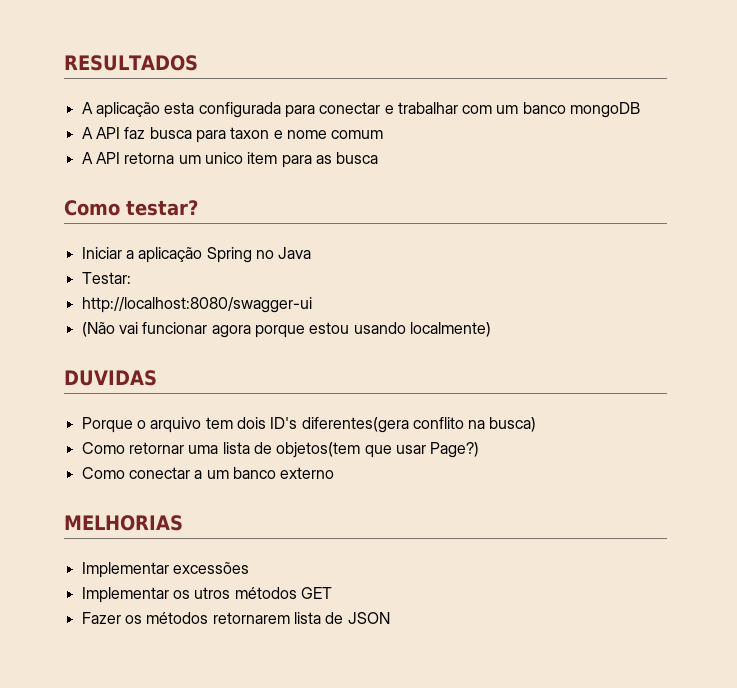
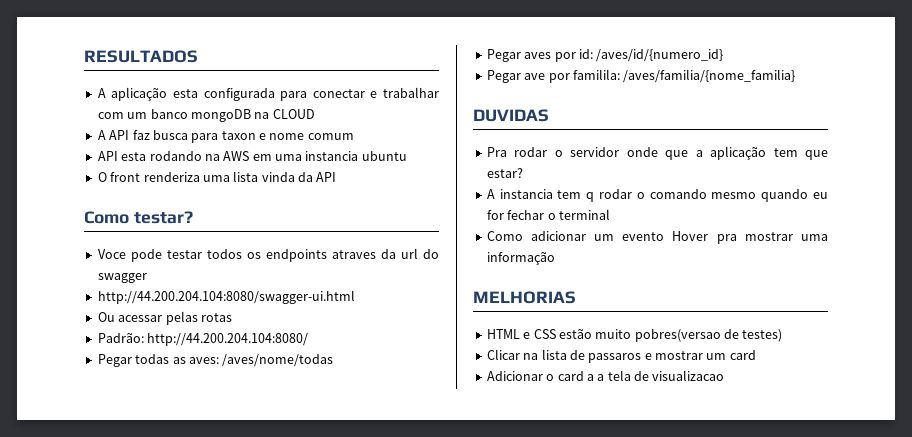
(641, 110) none -> [254,109,315,119] na CLOUD
[81,152,379,168] [64,200,198,216] [81,247,312,263] [81,272,131,284] [81,297,312,313] [81,322,491,338] [64,370,157,386] [81,417,537,433] [81,442,480,458] [81,467,335,479] [64,515,183,531] [81,562,249,578] [81,587,332,603] [81,612,390,624] A API retorna um unico item para as busca // Como testar? // Iniciar a aplicação Spring no Java // Testar: // http://localhost:8080/swagger-ui // (Não vai funcionar agora porque estou usando localmente) // DUVIDAS // Porque o arquivo tem dois ID's diferentes(gera conflito na busca) // Como retornar uma lista de objetos(tem que usar Page?) // Como conectar a um banco externo // MELHORIAS // Implementar excessões // Implementar os utros métodos GET // Fazer os métodos retornarem lista de JSON -> [97,151,407,161] [97,171,337,182] [84,211,193,224] [97,248,439,262] [97,273,147,283] [97,290,355,304] [97,311,232,325] [97,333,309,346] [97,354,334,367] [486,49,724,62] [486,69,796,83] [473,109,549,122] [486,146,828,160] [486,168,523,178] [486,189,828,202] [486,209,610,220] [486,231,828,244] [486,252,555,265] [473,291,576,304] [486,329,783,342] [486,349,756,363] [486,370,725,381] API esta rodando na AWS em uma instancia ubuntu // O front renderiza uma lista vinda da API // Como testar? // Voce pode testar todos os endpoints atraves da url do swagger // http://44.200.204.104:8080/swagger-ui.html // Ou acessar pelas rotas // Padrão: http://44.200.204.104:8080/ // Pegar todas as aves: /aves/nome/todas // Pegar aves por id: /aves/id/{numero_id} // Pegar ave por familila: /aves/familia/{nome_familia} // DUVIDAS // Pra rodar o servidor onde que a aplicação tem que estar? // A instancia tem q rodar o comando mesmo quando eu for fechar o terminal // Como adicionar um evento Hover pra mostrar uma informação // MELHORIAS // HTML e CSS estão muito pobres(versao de testes) // Clicar na lista de passaros e mostrar um card // Adicionar o card a a tela de visualizacao

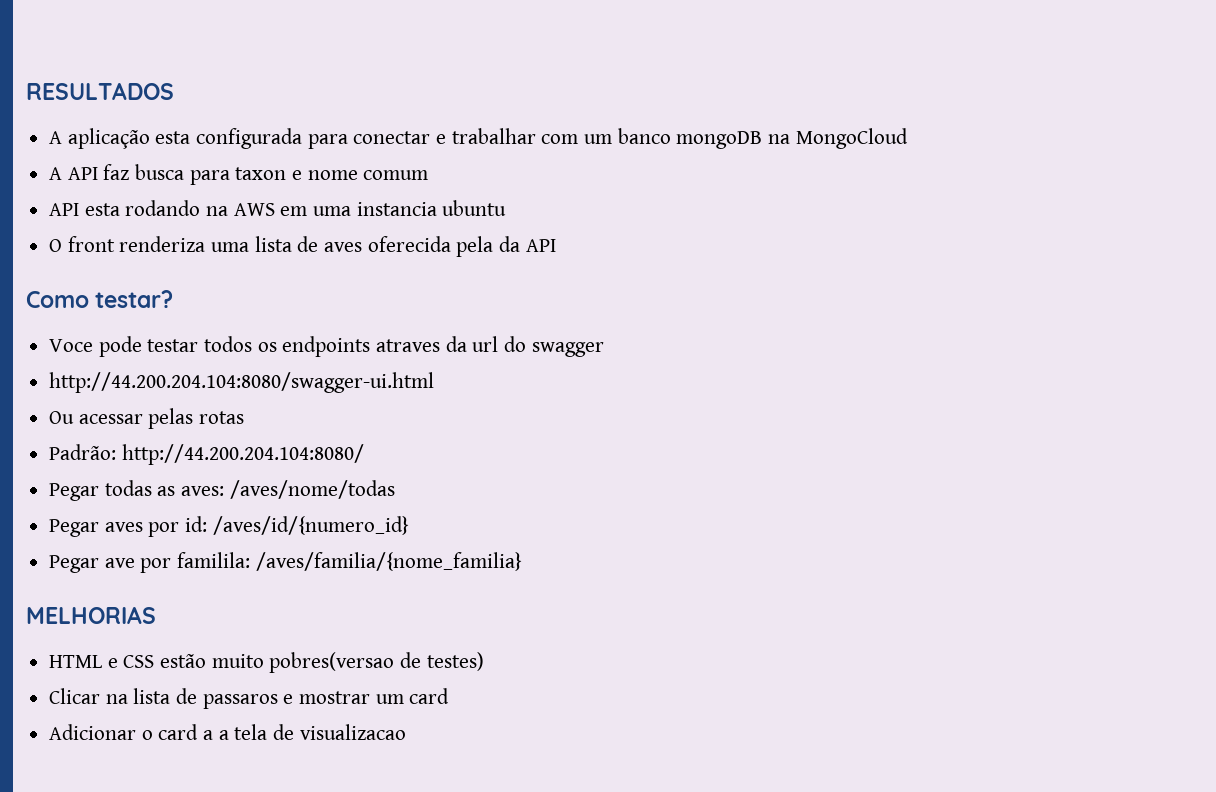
[272,109,315,119] CLOUD -> [795,128,908,149] MongoCloud
[261,172,295,182] vinda -> [297,236,494,257] de aves oferecida pela
[473,109,549,122] [486,146,828,160] [486,168,523,178] [486,189,828,202] [486,209,610,220] [486,231,828,244] [486,252,555,265] // DUVIDAS // Pra rodar o servidor onde que a aplicação tem que estar? // A instancia tem q rodar o comando mesmo quando eu for fechar o terminal // Como adicionar um evento Hover pra mostrar uma informação -> (522, 561) none

